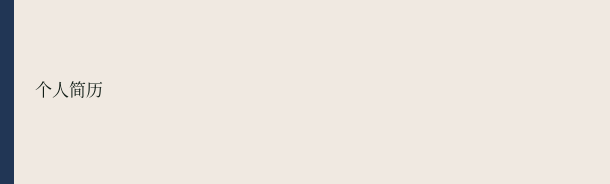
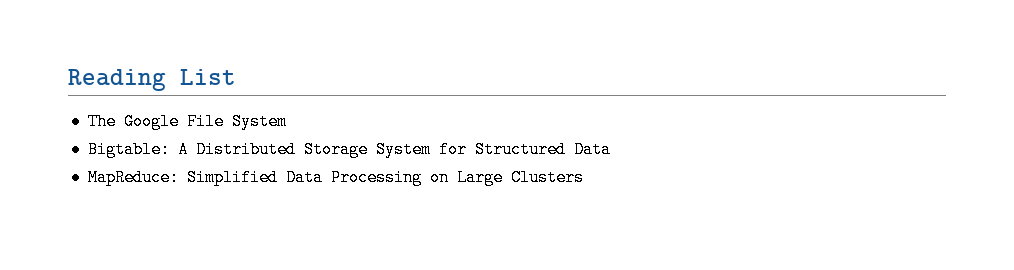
[35,81,103,98] 个人简历 -> [68,69,236,91] [87,113,287,130] [87,141,611,158] [87,169,584,186] Reading List // The Google File System // Bigtable: A Distributed Storage System for Structured Data // MapReduce: Simplified Data Processing on Large Clusters

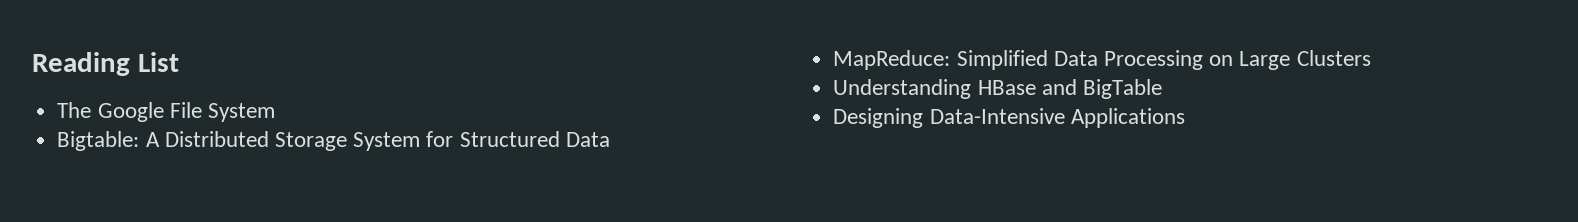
(584, 177) none -> [833,79,1162,99] [833,108,1185,128] // Understanding HBase and BigTable // Designing Data-Intensive Applications

